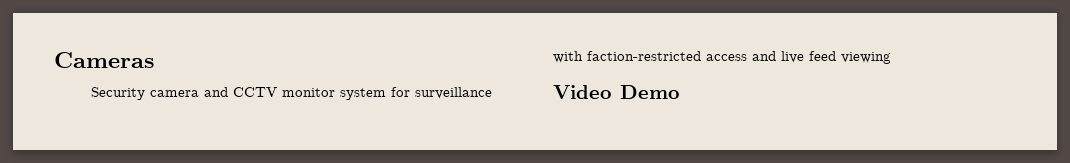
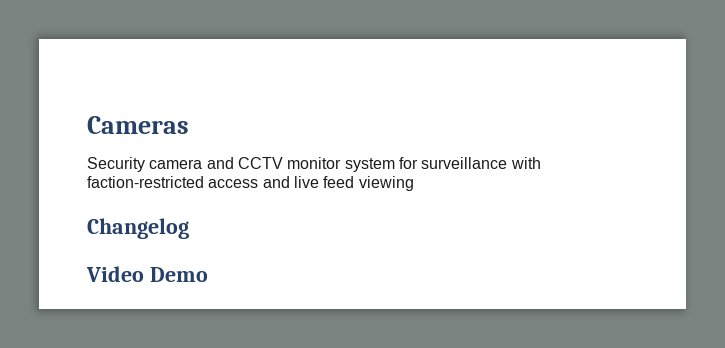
(891, 58) none -> [87,218,189,239] // Changelog

